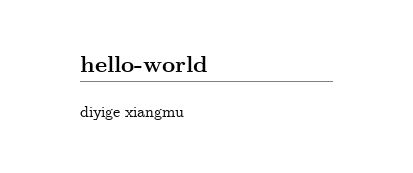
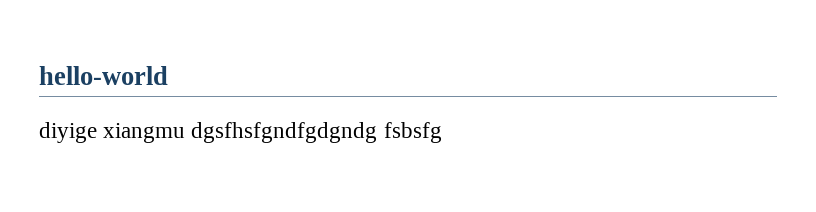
(184, 113) none -> [191,122,442,143] dgsfhsfgndfgdgndg fsbsfg

